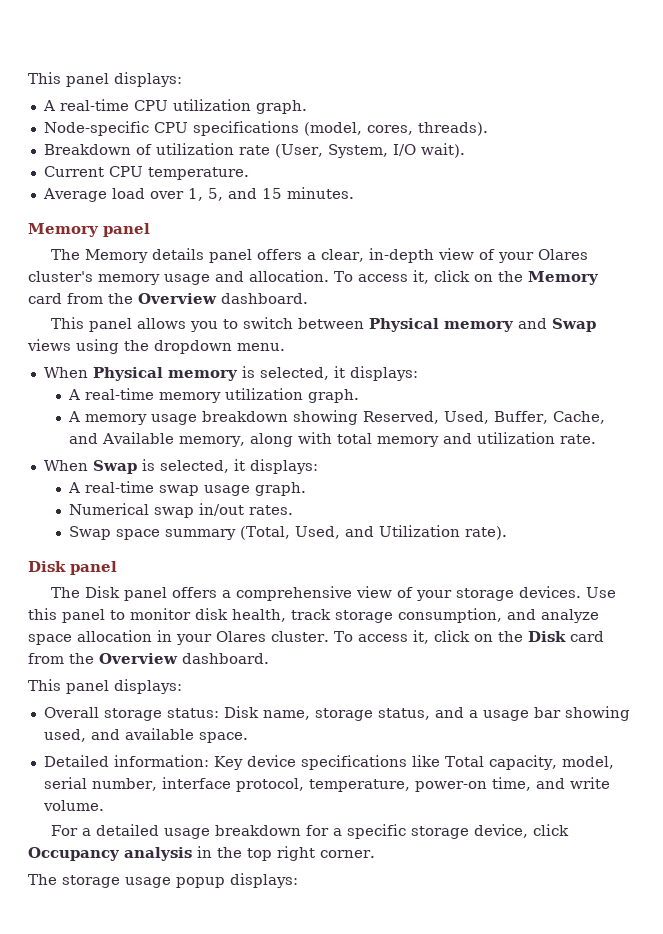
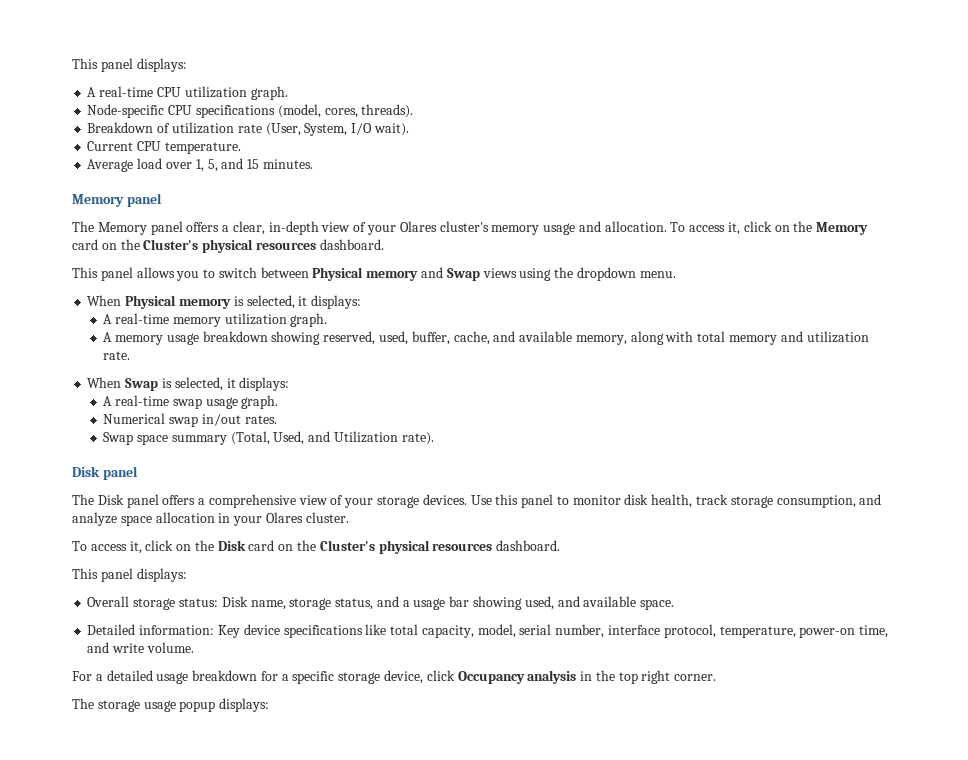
[152,248,205,260] details -> (147, 228) none
[67,293,217,304] from the Overview -> [101,239,316,253] on the Cluster's physical resources
[363,411,606,424] [69,432,175,444] Reserved, Used, Buffer, Cache, and Available -> [323,331,573,345] reserved, used, buffer, cache, and available
(329, 636) none -> (349, 517) //
[28,653,178,664] from the Overview -> [278,540,493,554] on the Cluster's physical resources
[444,756,484,767] Total -> [390,624,419,635] total

